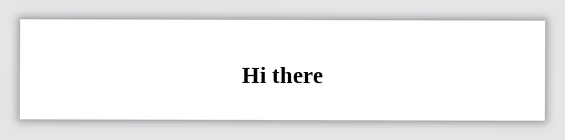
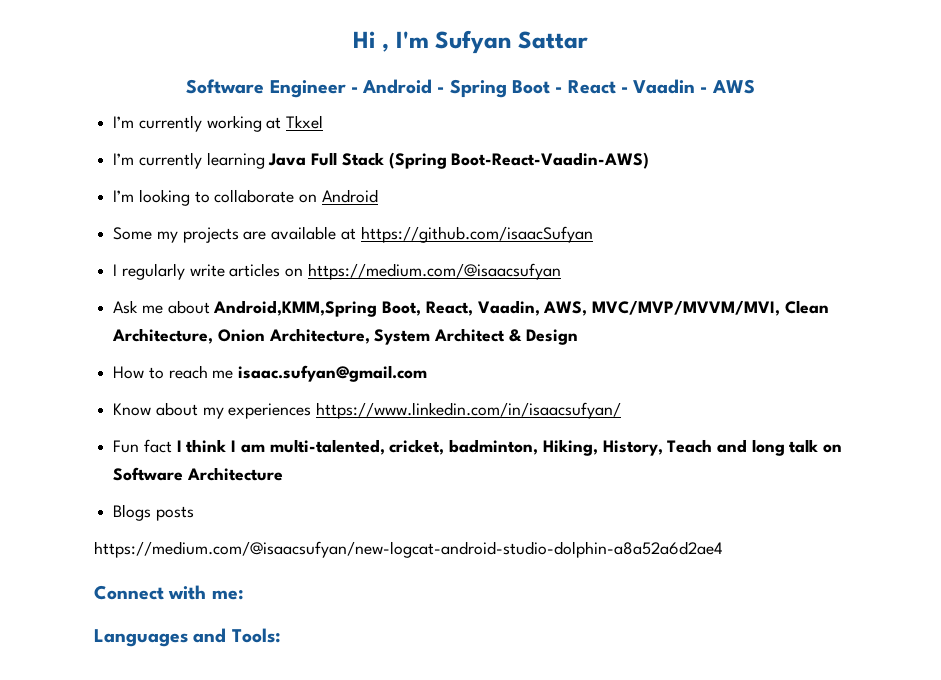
[271,66,325,84] there -> [381,30,588,54] [186,79,755,98] [113,115,324,132] [113,152,650,169] [113,189,378,206] [113,226,593,243] [113,263,561,280] [113,300,829,317] [112,328,578,345] [113,365,428,382] [113,402,622,419] [113,439,843,456] [113,467,283,481] [113,504,194,521] [94,541,723,558] [94,585,244,600] [94,628,281,647] , I'm Sufyan Sattar // Software Engineer - Android - Spring Boot - React - Vaadin - AWS // I’m currently working at Tkxel // I’m currently learning Java Full Stack (Spring Boot-React-Vaadin-AWS) // I’m looking to collaborate on Android // Some my projects are available at https://github.com/isaacSufyan // I regularly write articles on https://medium.com/@isaacsufyan // Ask me about Android,KMM,Spring Boot, React, Vaadin, AWS, MVC/MVP/MVVM/MVI, Clean Architecture, Onion Architecture, System Architect & Design // How to reach me isaac.sufyan@gmail.com // Know about my experiences https://www.linkedin.com/in/isaacsufyan/ // Fun fact I think I am multi-talented, cricket, badminton, Hiking, History, Teach and long talk on Software Architecture // Blogs posts // https://medium.com/@isaacsufyan/new-logcat-android-studio-dolphin-a8a52a6d2ae4 // Connect with me: // Languages and Tools:

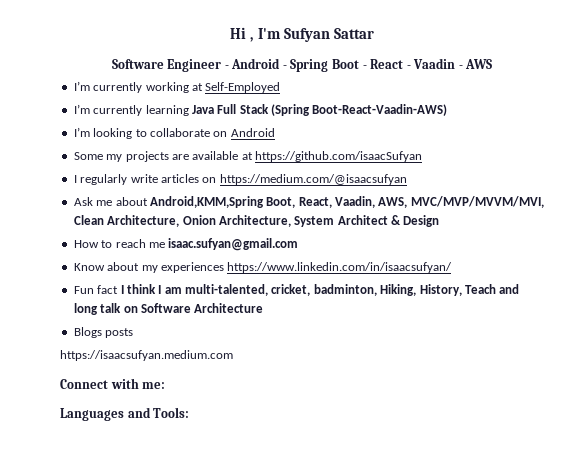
[286,115,324,129] Tkxel -> [205,82,281,93] Self-Employed
[94,541,723,558] https://medium.com/@isaacsufyan/new-logcat-android-studio-dolphin-a8a52a6d2ae4 -> [60,350,233,361] https://isaacsufyan.medium.com

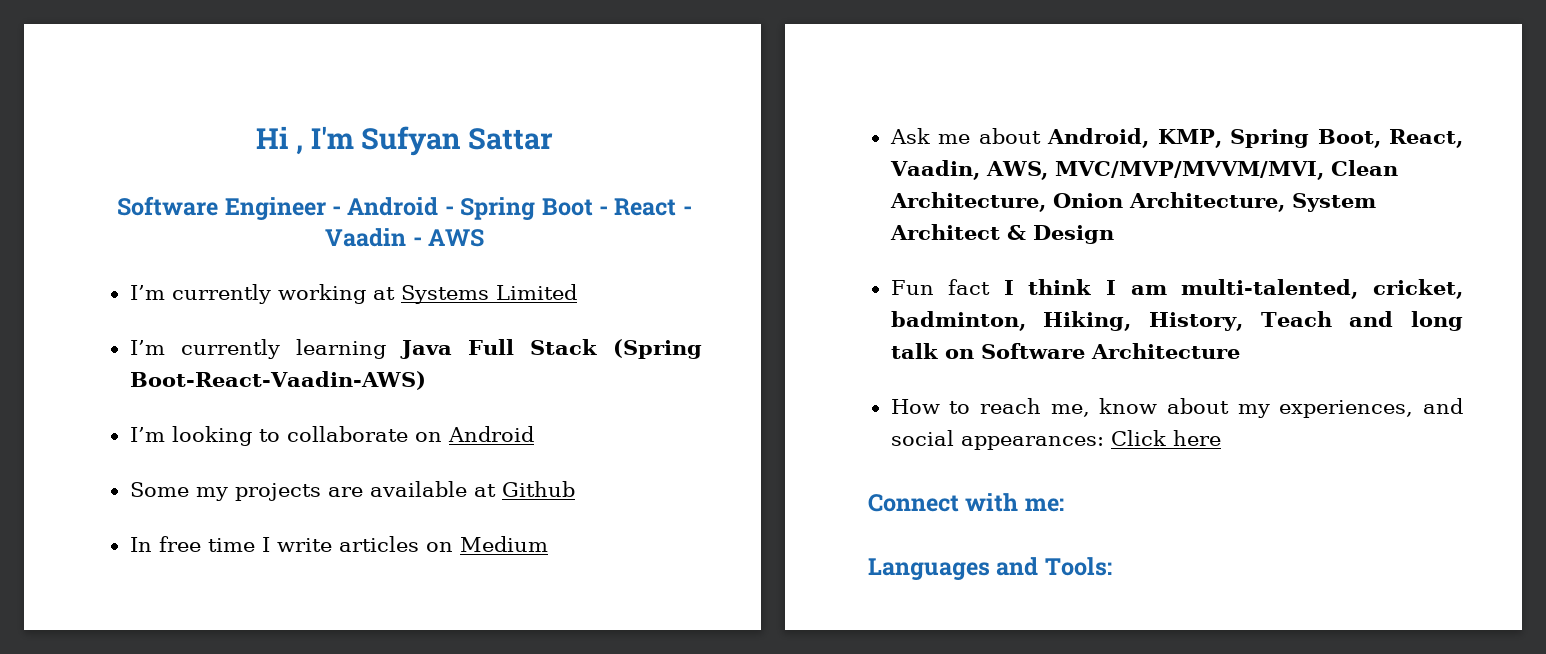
[205,82,281,93] Self-Employed -> [400,284,577,304] Systems Limited
[255,151,422,162] [73,174,128,185] https://github.com/isaacSufyan // I regularly -> [501,481,575,497] [129,536,270,552] Github // In free time I
[219,174,407,185] https://medium.com/@isaacsufyan -> [459,536,548,552] Medium
[149,196,264,208] Android,KMM,Spring -> [1047,128,1310,148] Android, KMP, Spring
[73,238,299,251] [73,262,453,273] // How to reach me isaac.sufyan@gmail.com // Know about my experiences https://www.linkedin.com/in/isaacsufyan/ -> (1114, 234) none
[73,327,134,338] [60,350,233,361] Blogs posts // https://isaacsufyan.medium.com -> [890,398,1463,418] [890,430,1221,450] How to reach me, know about my experiences, and social appearances: Click here

